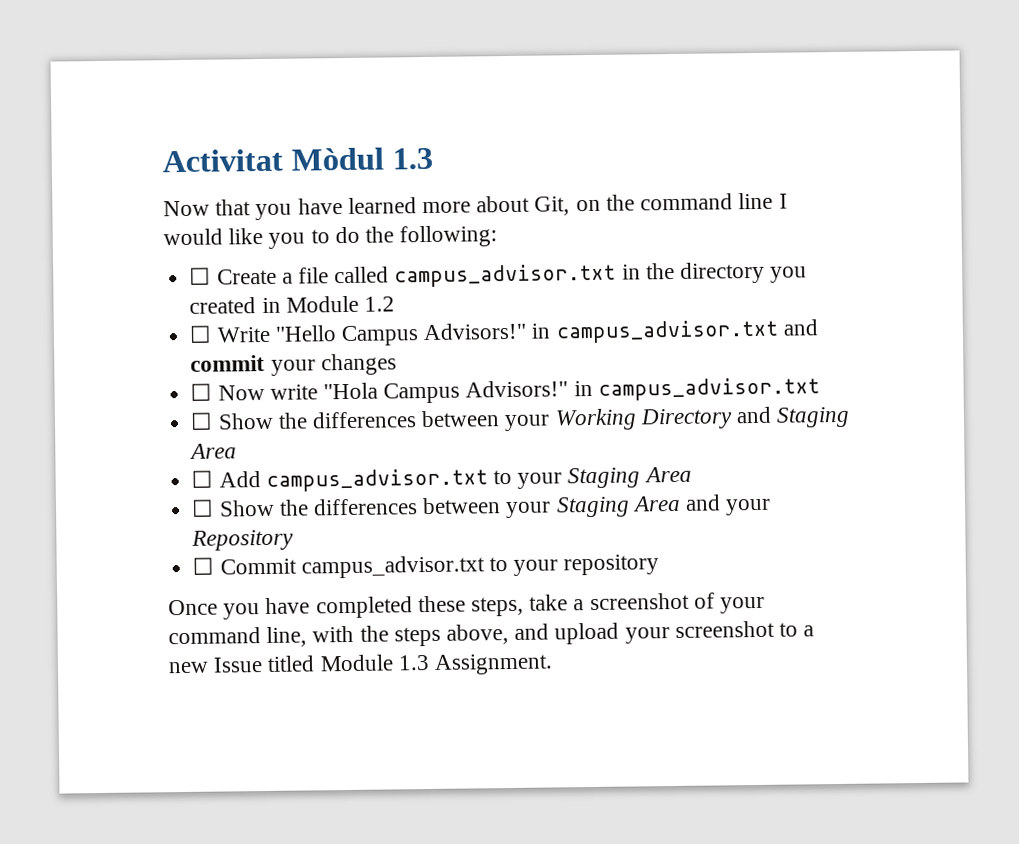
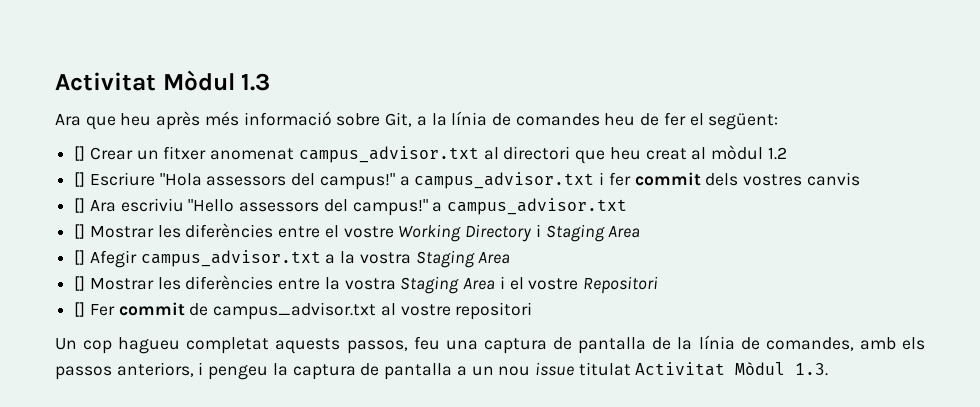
[163,192,788,221] [163,225,498,249] [189,261,808,288] [189,295,395,314] [189,319,818,347] [190,353,397,376] [190,377,820,404] [190,410,551,432] Now that you have learned more about Git, on the command line I would like you to do the following: // ☐ Create a file called campus_advisor.txt in the directory you created in Module 1.2 // ☐ Write "Hello Campus Advisors!" in campus_advisor.txt and commit your changes // ☐ Now write "Hola Campus Advisors!" in campus_advisor.txt // ☐ Show the differences between your -> [55,111,779,130] [74,145,787,164] [74,172,860,190] [74,198,628,216] [74,223,394,239] Ara que heu après més informació sobre Git, a la línia de comandes heu de fer el següent: // [] Crear un fitxer anomenat campus_advisor.txt al directori que heu creat al mòdul 1.2 // [] Escriure "Hola assessors del campus!" a campus_advisor.txt i fer commit dels vostres canvis // [] Ara escriviu "Hello assessors del campus!" a campus_advisor.txt // [] Mostrar les diferències entre el vostre
[735,406,851,428] [189,443,238,459] [191,466,692,492] [191,494,772,519] [191,529,295,551] [192,554,660,579] [168,592,766,620] [168,620,815,647] [168,653,554,675] and Staging Area // ☐ Add campus_advisor.txt to your Staging Area // ☐ Show the differences between your Staging Area and your Repository // ☐ Commit campus_advisor.txt to your repository // Once you have completed these steps, take a screenshot of your command line, with the steps above, and upload your screenshot to a new Issue titled Module 1.3 Assignment. -> [535,224,641,242] [74,250,511,268] [74,275,658,294] [74,302,533,320] [55,335,926,354] [55,362,829,380] i Staging Area // [] Afegir campus_advisor.txt a la vostra Staging Area // [] Mostrar les diferències entre la vostra Staging Area i el vostre Repositori // [] Fer commit de campus_advisor.txt al vostre repositori // Un cop hagueu completat aquests passos, feu una captura de pantalla de la línia de comandes, amb els passos anteriors, i pengeu la captura de pantalla a un nou issue titulat Activitat Mòdul 1.3.

